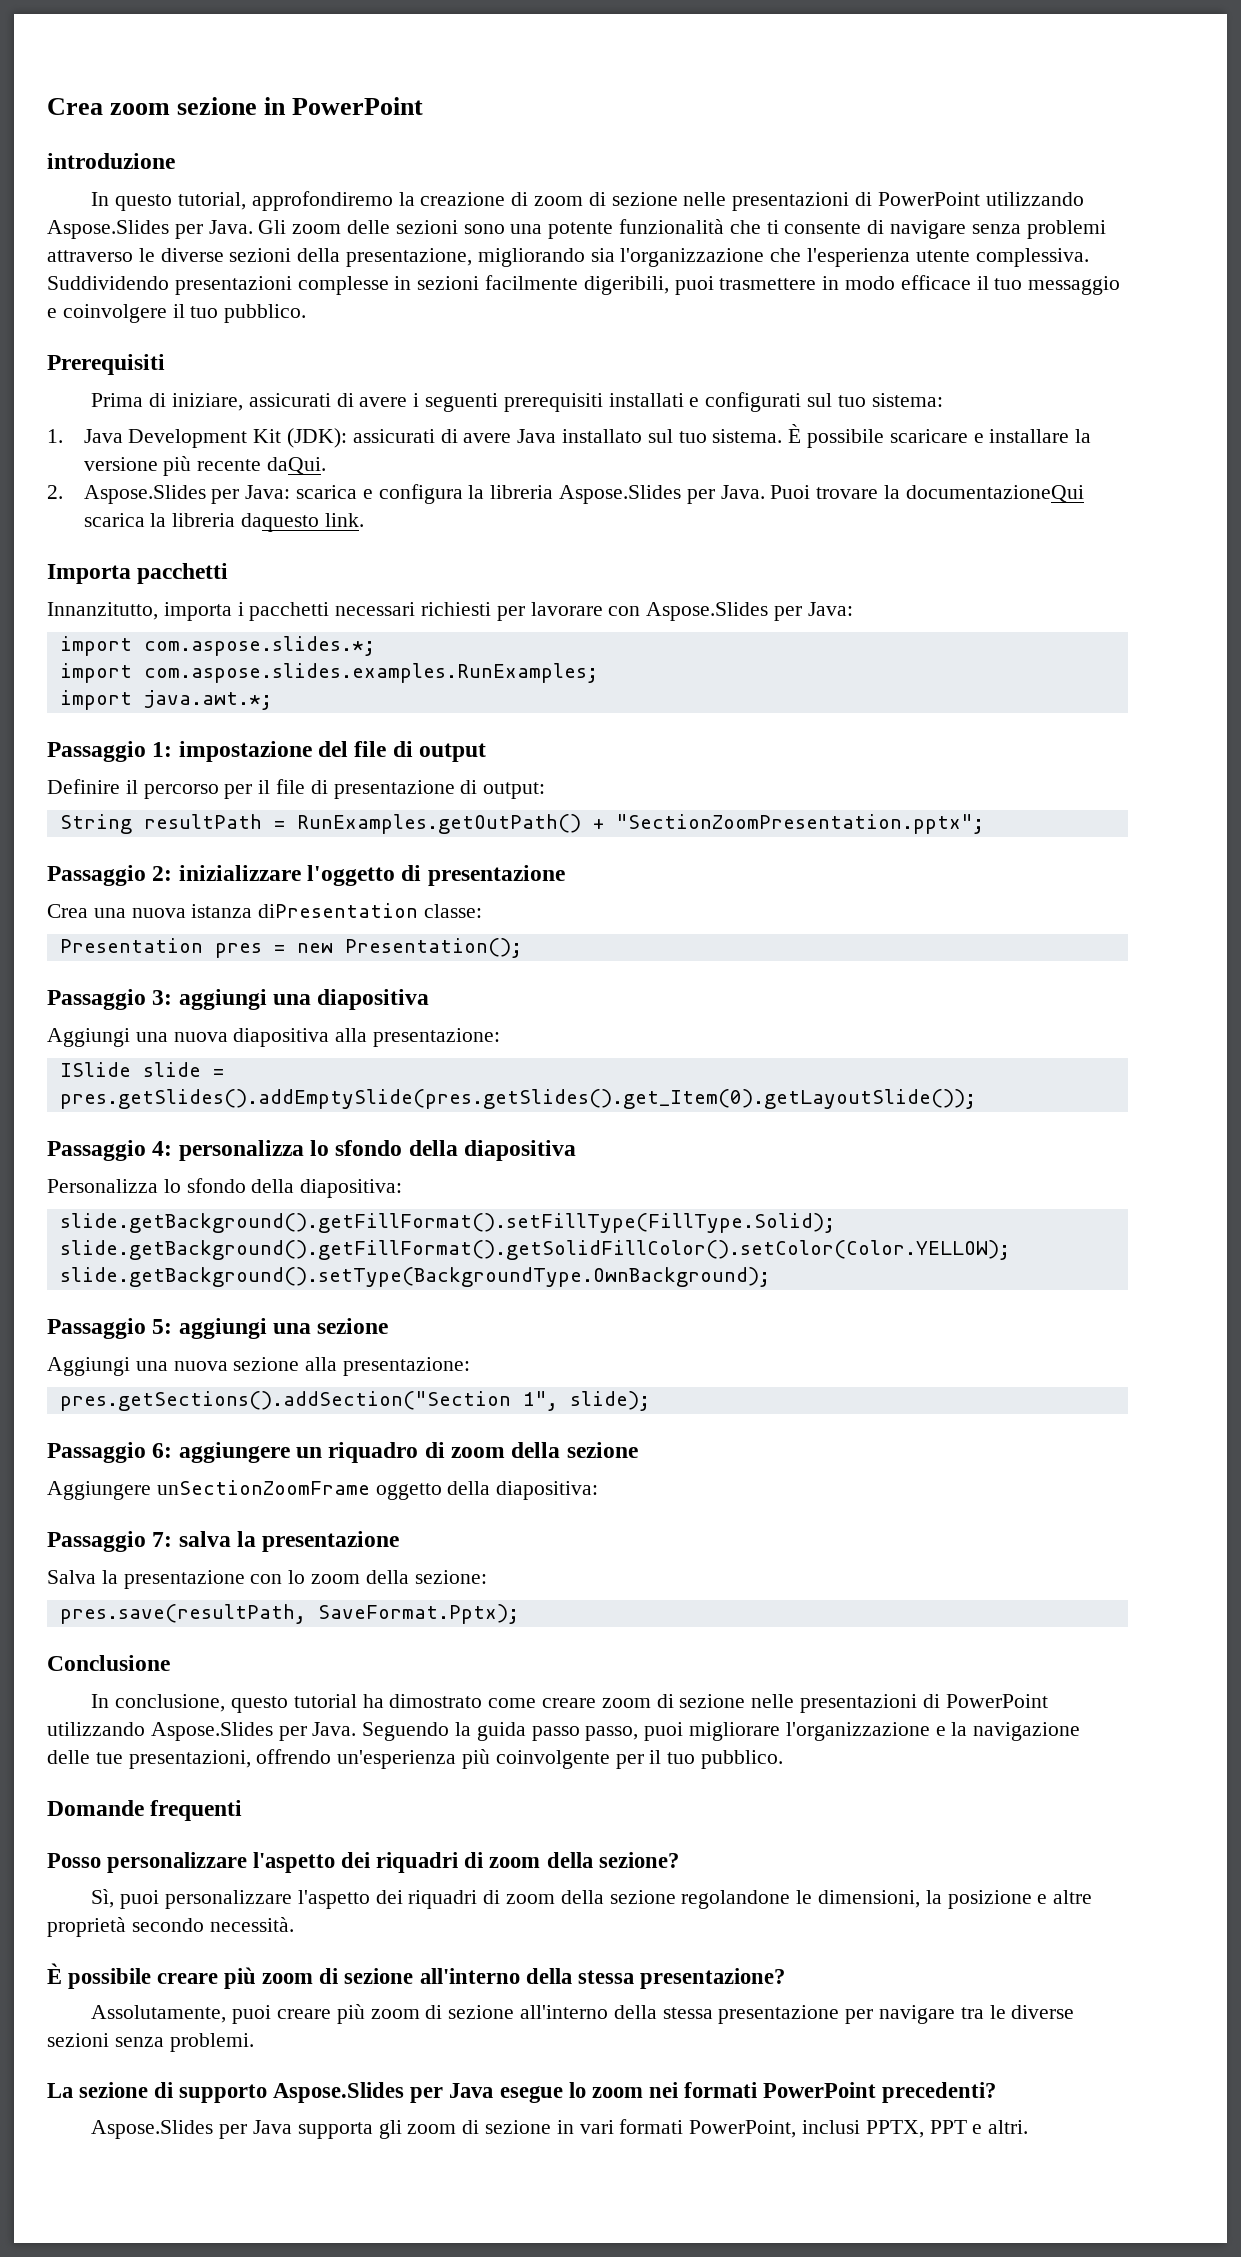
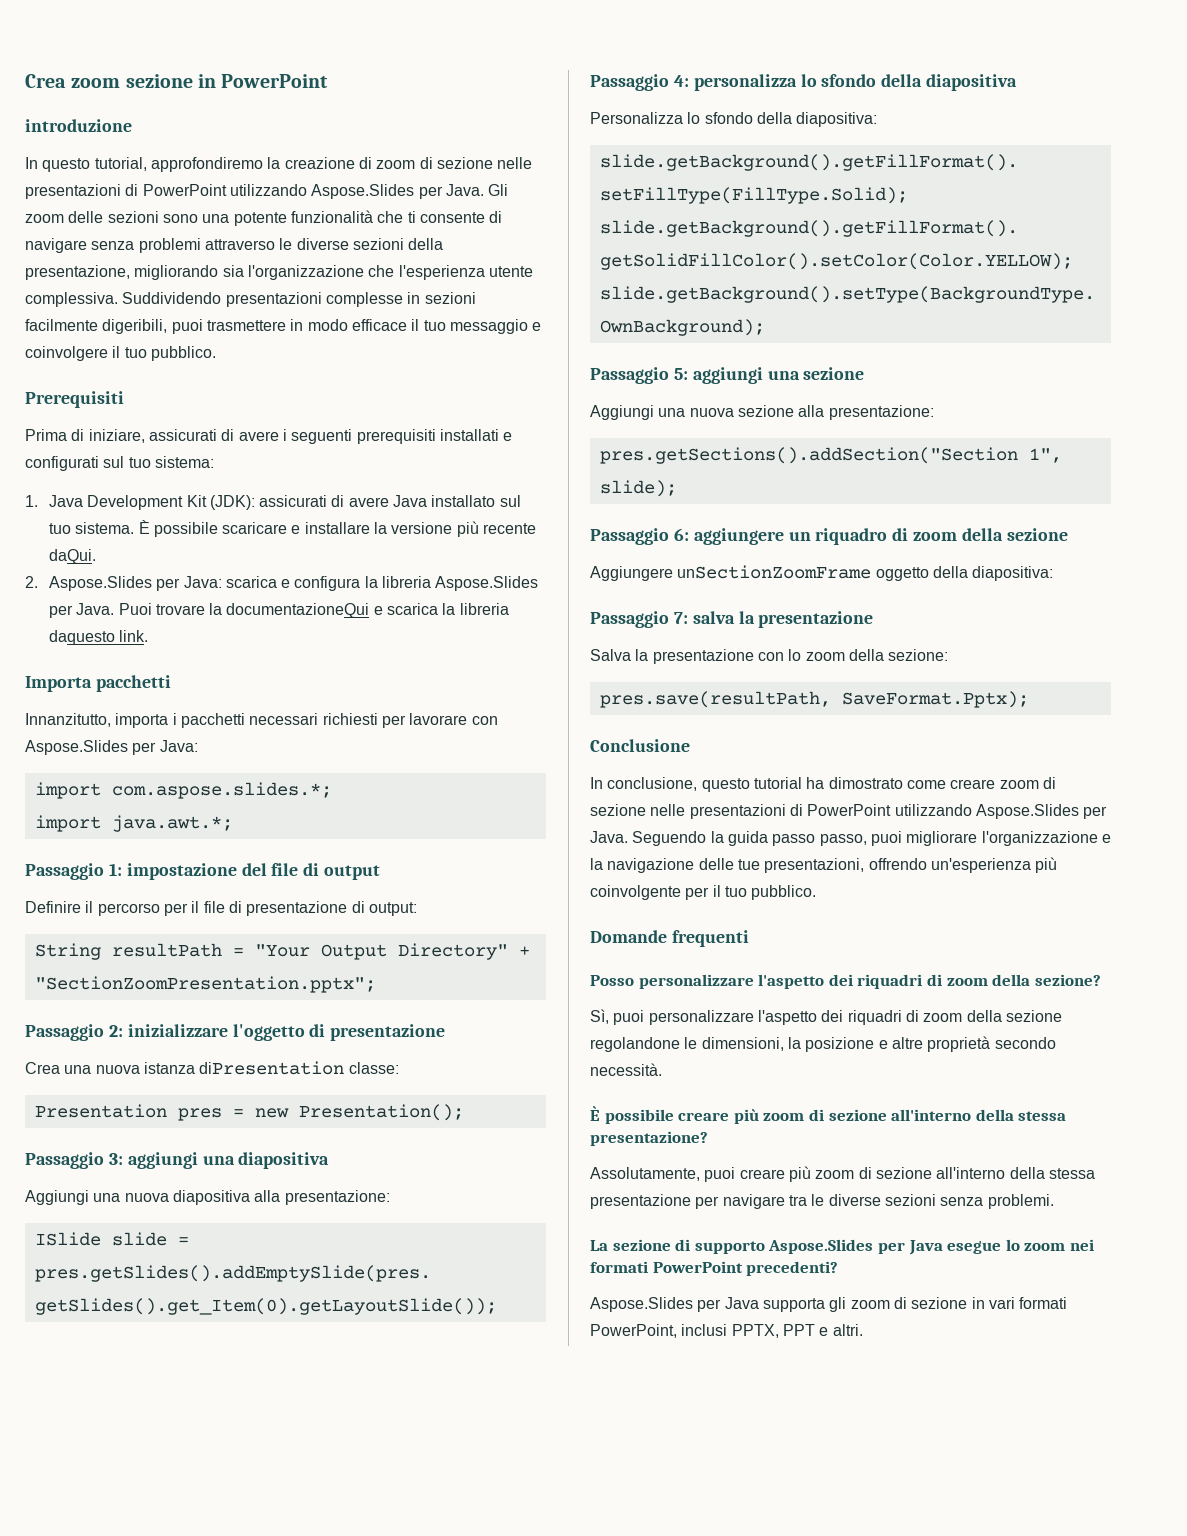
(1084, 493) none -> [373,606,383,615] e
[59,663,598,683] // import com.aspose.slides.examples.RunExamples; -> (332, 790) none
[296,814,581,834] RunExamples.getOutPath() -> [254,943,508,960] "Your Output Directory"

